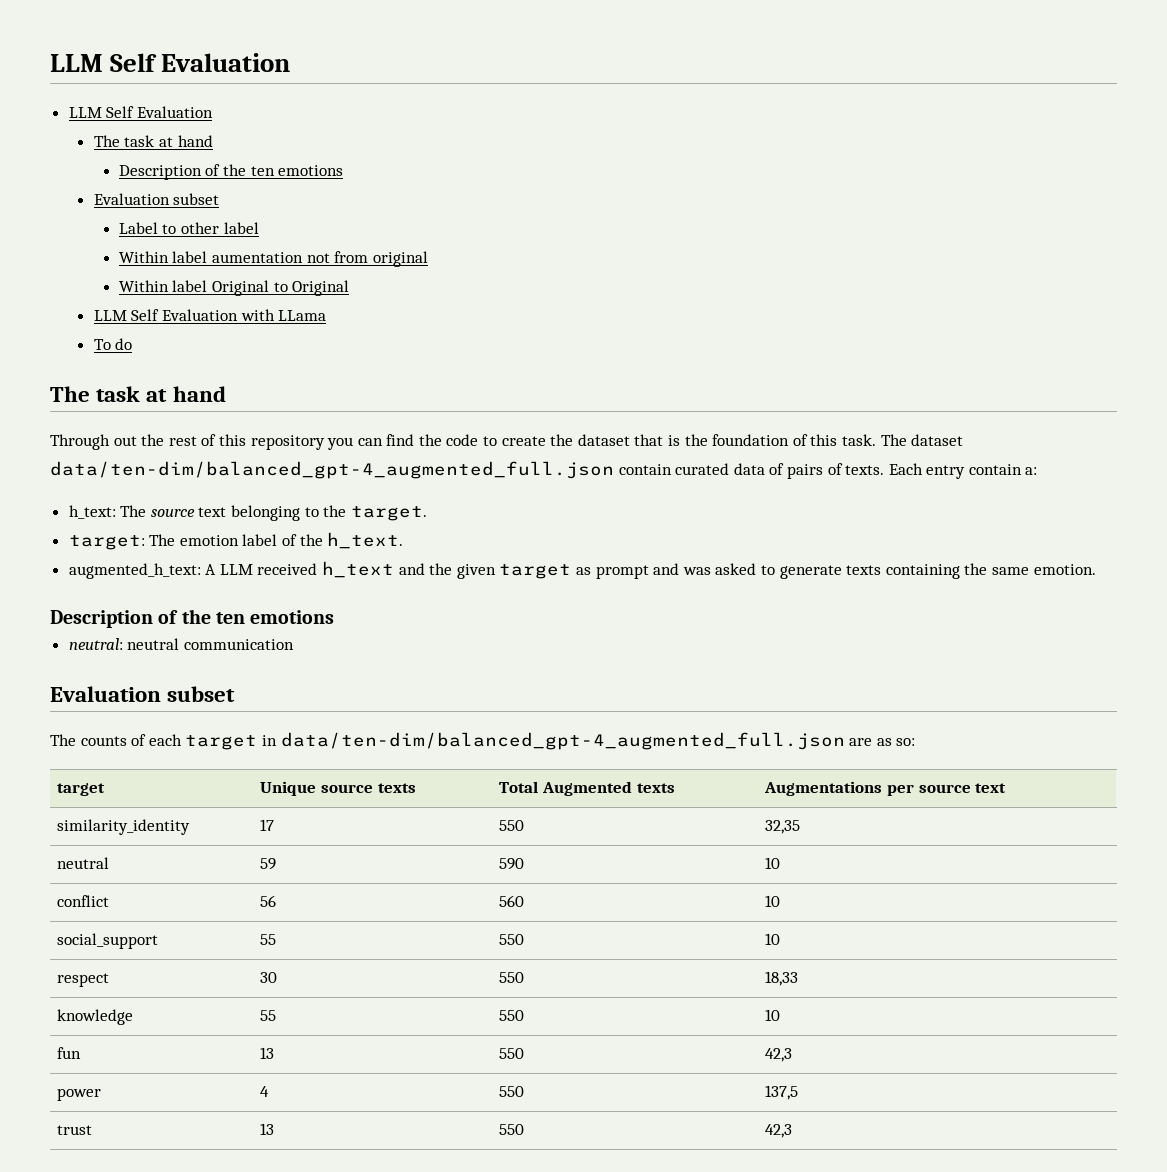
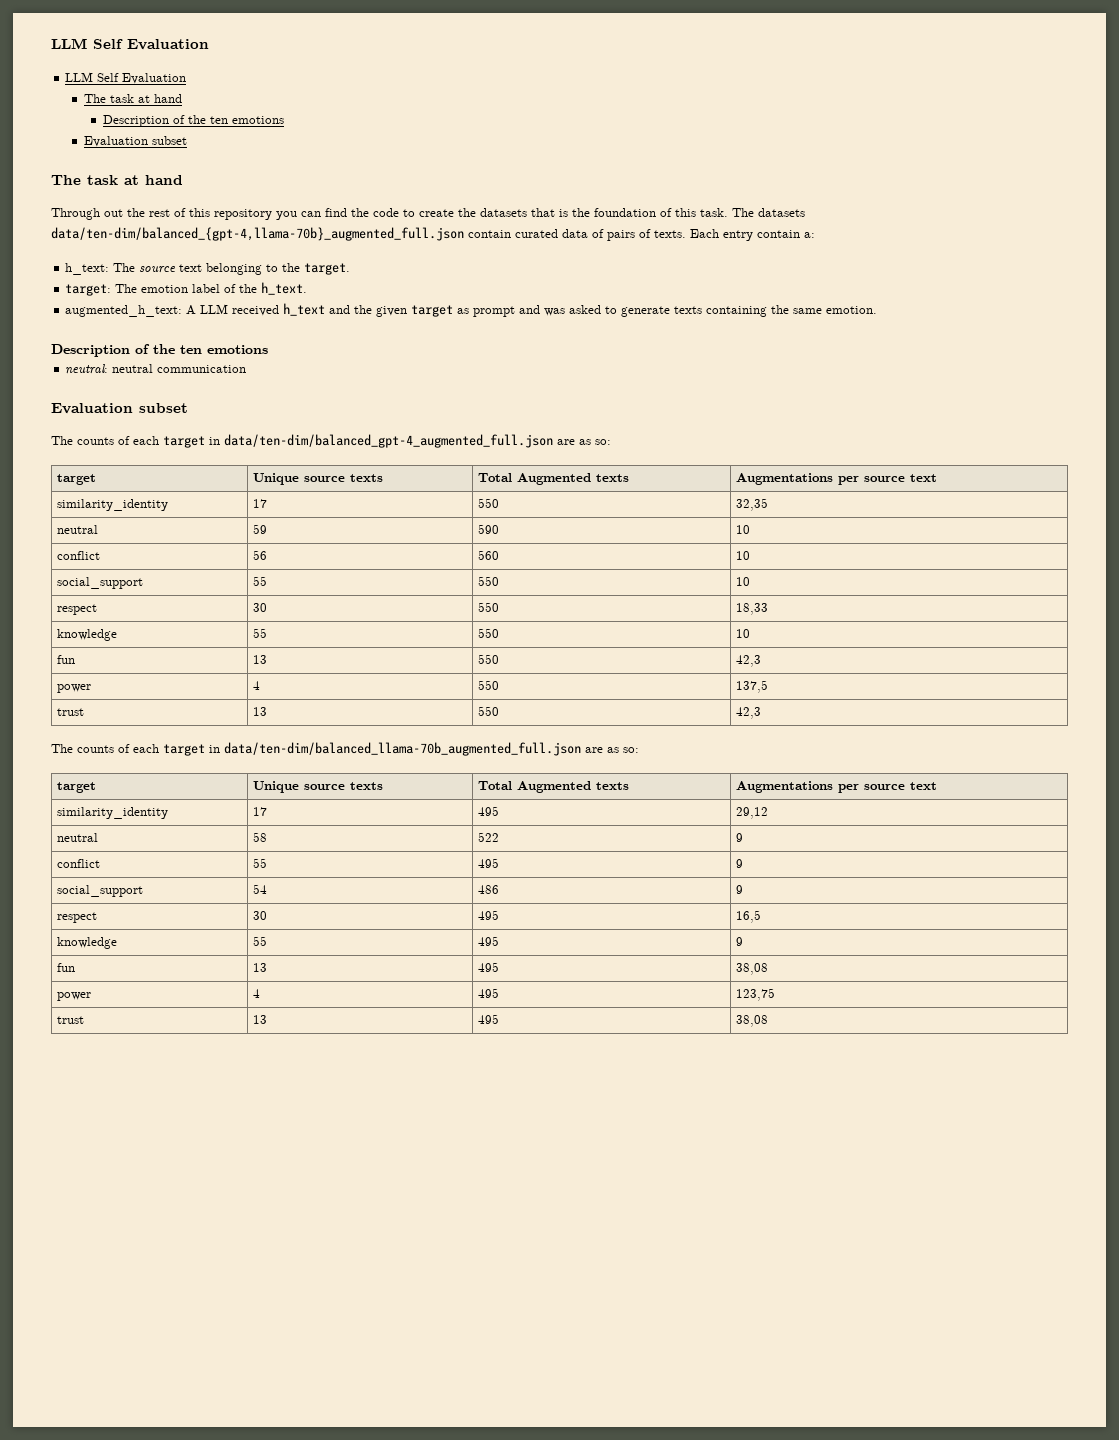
[118,222,259,234] [118,251,428,267] [118,280,350,296] [93,309,327,321] [93,338,133,350] // Label to other label // Within label aumentation not from original // Within label Original to Original // LLM Self Evaluation with LLama // To do -> (188, 140) none
[577,434,630,446] dataset -> [480,208,527,217] datasets
[911,434,964,446] [50,461,614,479] dataset data/ten-dim/balanced_gpt-4_augmented_full.json -> [758,208,805,217] [51,227,464,241] datasets data/ten-dim/balanced_{gpt-4,llama-70b}_augmented_full.json
(793, 1131) none -> [51,742,639,756] [56,782,96,793] [252,781,383,793] [477,781,629,793] [735,781,937,793] [56,807,168,819] [252,807,267,816] [477,806,499,816] [735,807,768,819] [56,833,98,842] [252,832,267,842] [477,832,499,842] [735,833,743,842] [56,859,100,868] [252,858,267,868] [477,858,499,868] [735,859,743,868] [56,885,143,897] [252,884,267,894] [477,885,499,894] [735,885,743,894] [56,912,97,923] [252,911,267,920] [477,910,499,920] [735,910,761,923] [56,937,117,949] [252,936,267,946] [477,936,499,946] [735,937,743,946] [56,963,75,972] [252,963,267,972] [477,962,499,972] [735,963,768,975] [56,992,91,1001] [252,989,260,998] [477,988,499,998] [735,988,775,1001] [56,1016,84,1024] [252,1015,267,1024] [477,1014,499,1024] [735,1015,768,1027] // The counts of each target in data/ten-dim/balanced_llama-70b_augmented_full.json are as so: // target | Unique source texts | Total Augmented texts | Augmentations per source text // similarity_identity | 17 | 495 | 29,12 // neutral | 58 | 522 | 9 // conflict | 55 | 495 | 9 // social_support | 54 | 486 | 9 // respect | 30 | 495 | 16,5 // knowledge | 55 | 495 | 9 // fun | 13 | 495 | 38,08 // power | 4 | 495 | 123,75 // trust | 13 | 495 | 38,08

